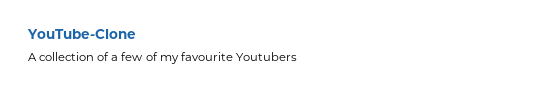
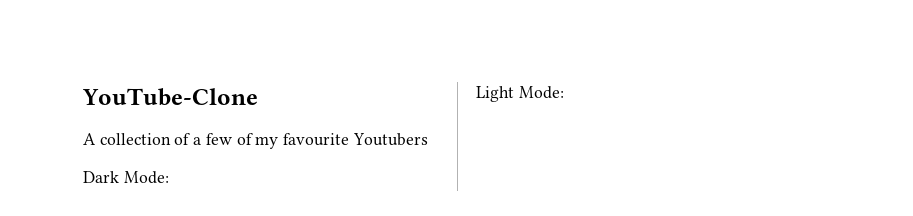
(297, 56) none -> [83,171,169,184] [476,86,564,102] // Dark Mode: // Light Mode:

